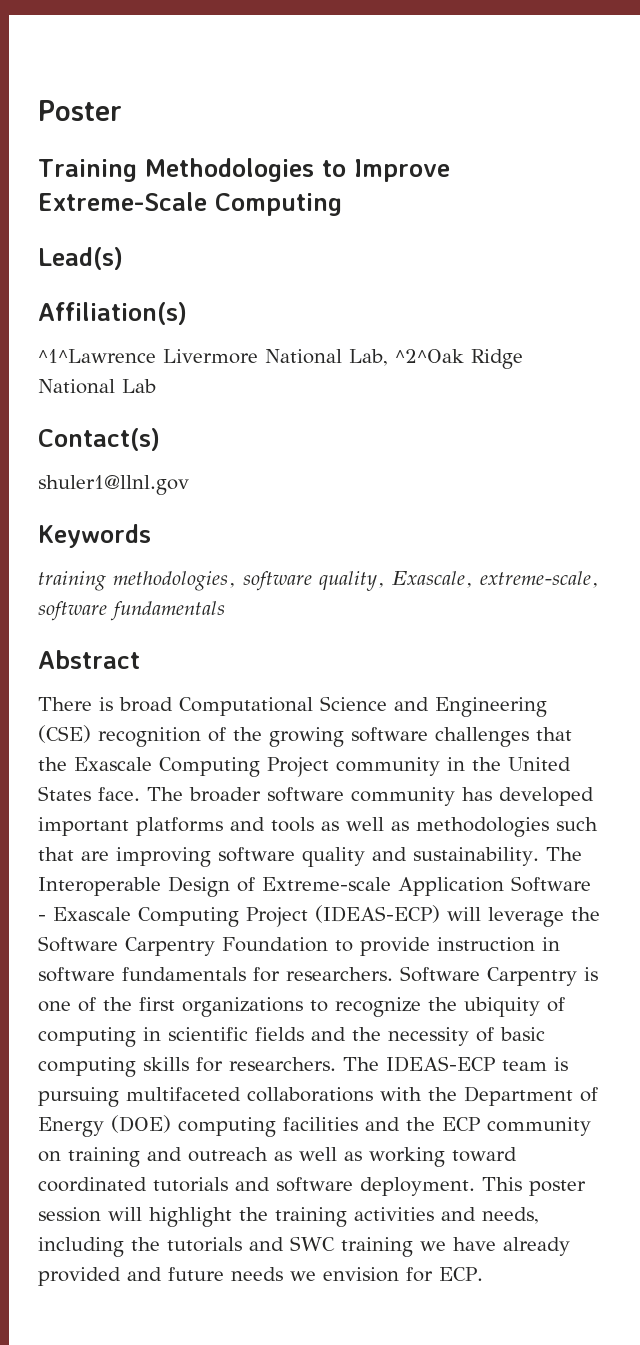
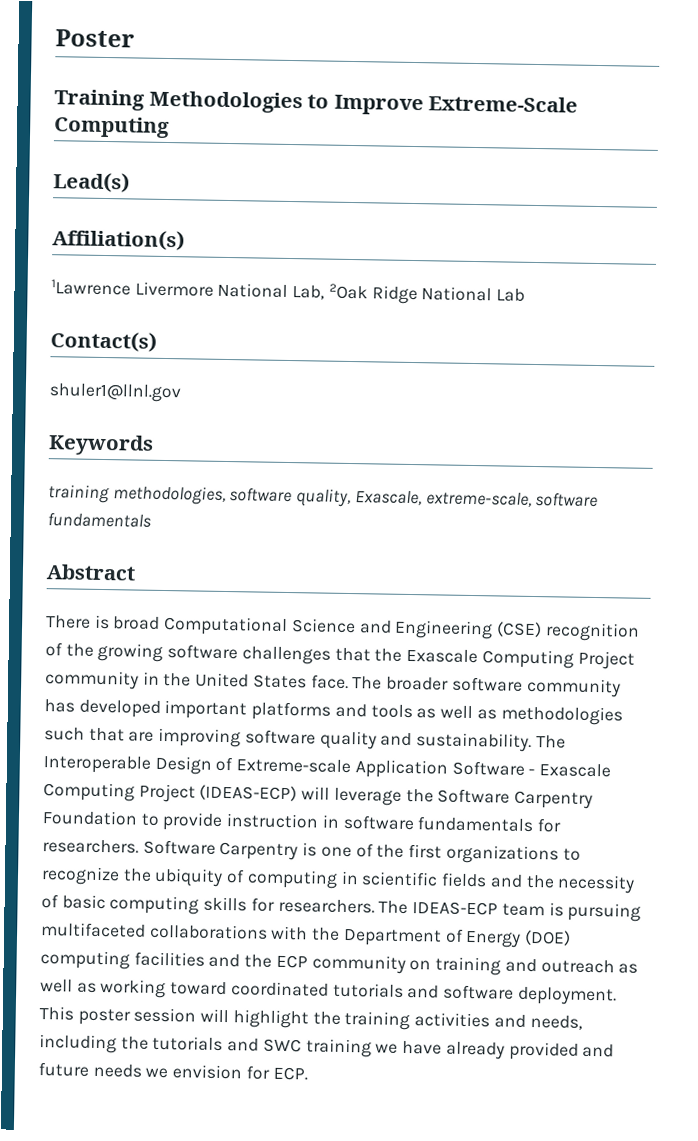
[38,349,156,363] ^1^Lawrence -> [51,279,131,296] 1Lawrence
[395,349,464,363] ^2^Oak -> [328,283,368,300] 2Oak

